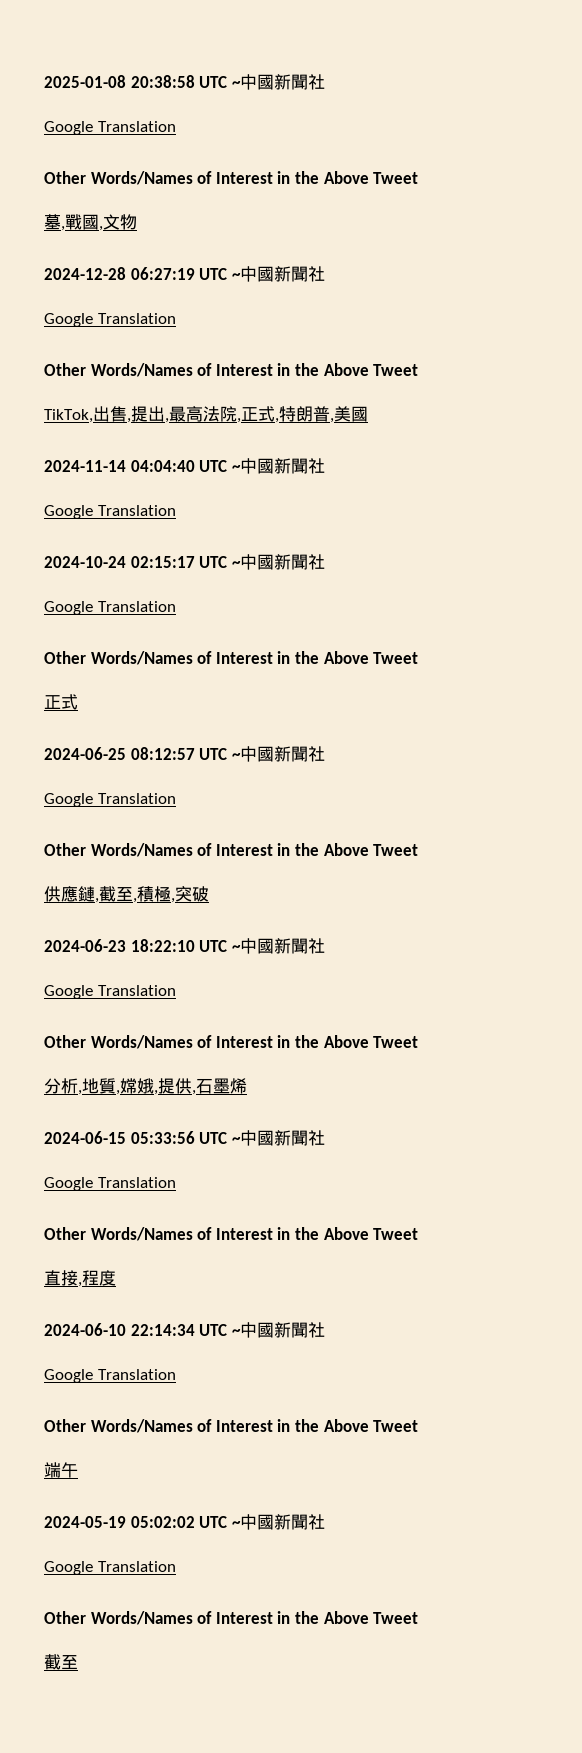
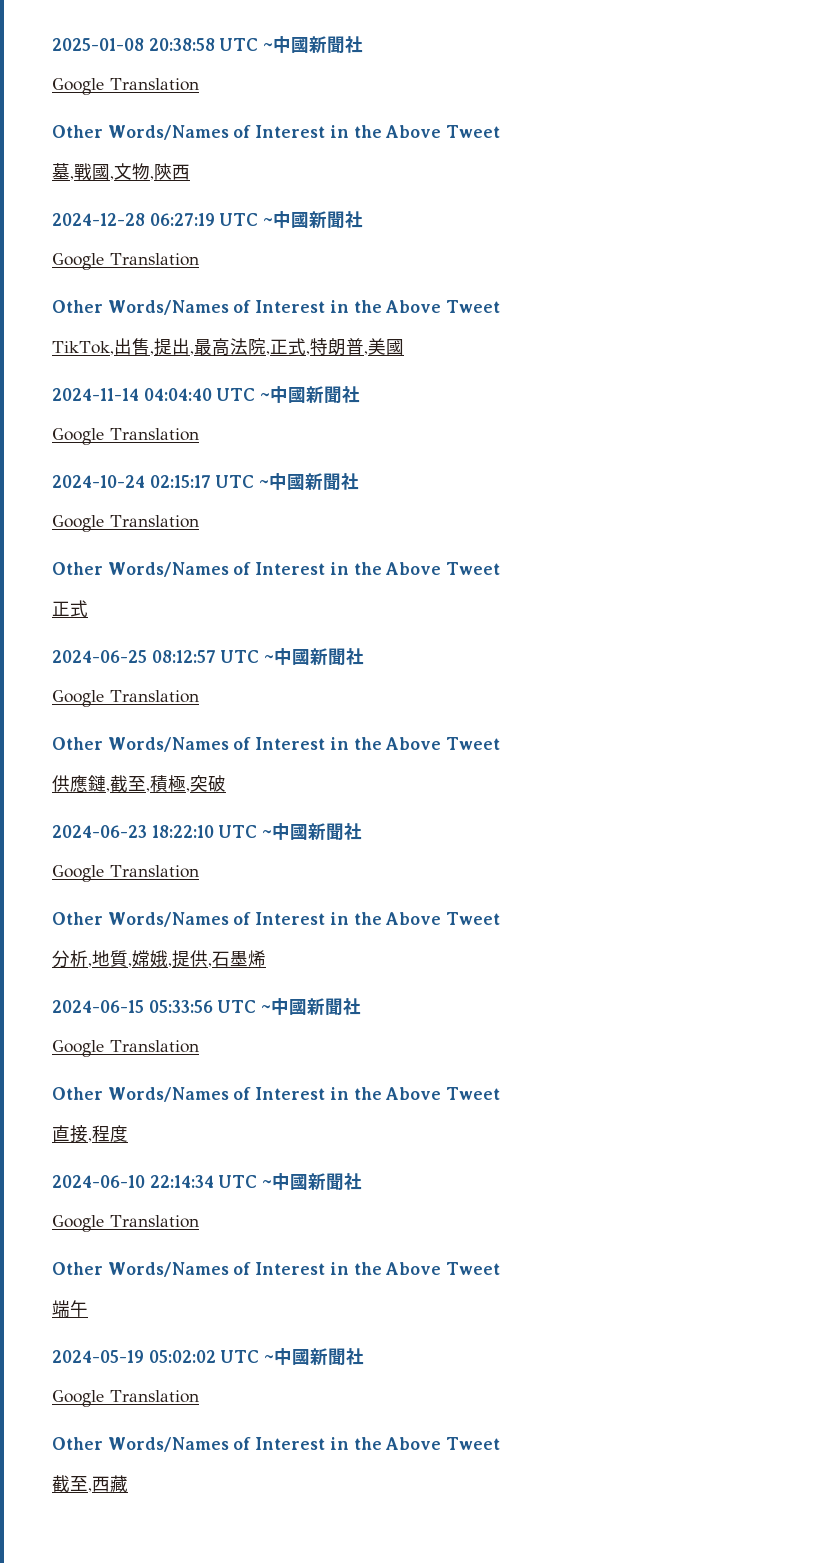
(137, 222) none -> [150,163,190,180] ,陝西
(78, 1662) none -> [88,1475,128,1493] ,西藏

